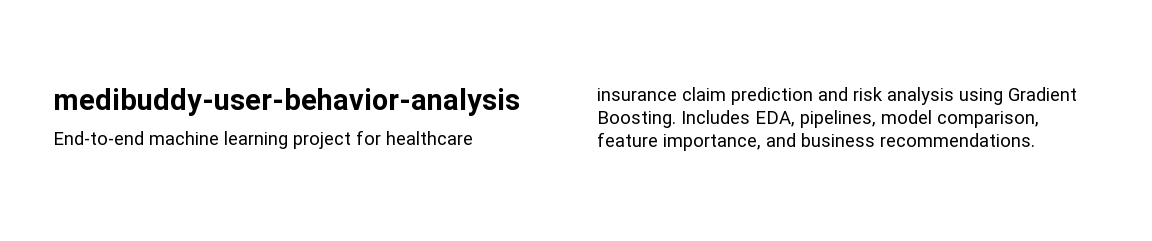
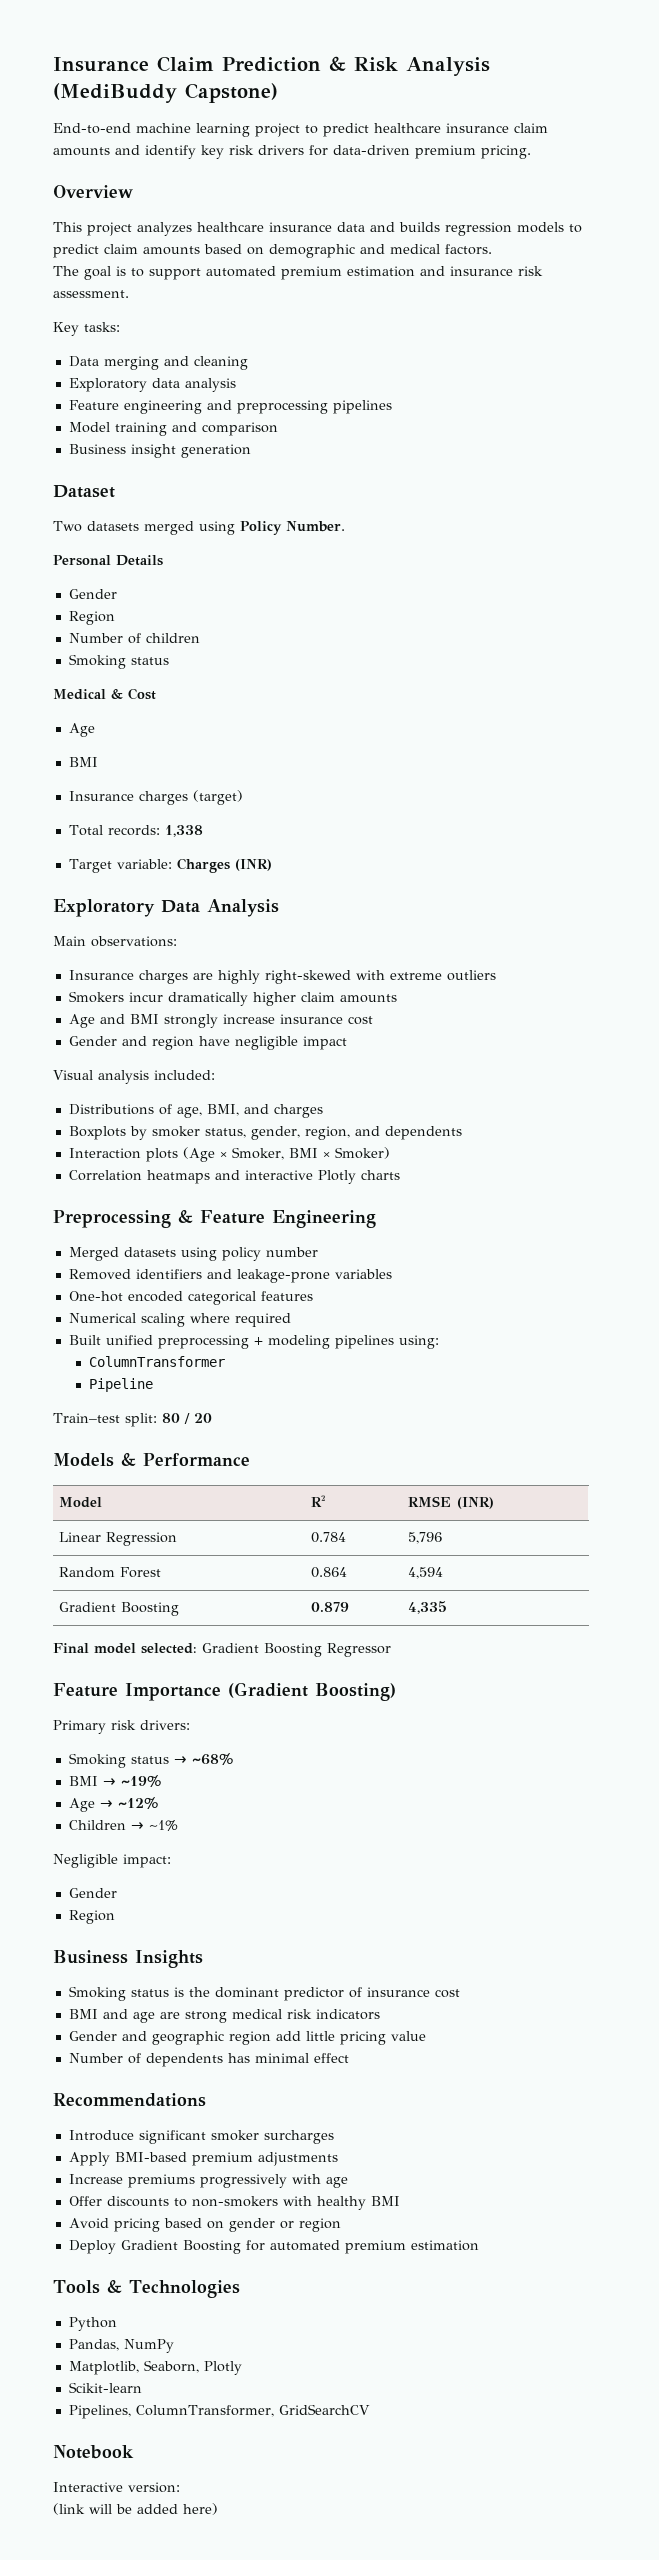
[53,88,520,116] medibuddy-user-behavior-analysis -> [53,56,490,76] [53,83,278,103] Insurance Claim Prediction & Risk Analysis (MediBuddy Capstone)
[356,130,381,145] for -> [305,123,369,137] to predict
[731,87,1077,105] [597,110,1039,128] [597,132,1035,151] prediction and risk analysis using Gradient Boosting. Includes EDA, pipelines, model comparison, feature importance, and business recommendations. -> [53,145,531,159] [53,185,133,198] [53,222,582,236] [53,244,492,258] [53,266,543,280] [53,290,129,298] [53,322,120,336] [68,356,248,370] [68,378,236,392] [68,400,392,414] [68,422,278,436] [68,444,251,458] [53,485,115,498] [53,521,345,535] [53,555,163,566] [68,589,117,599] [68,611,115,625] [68,633,200,644] [68,654,169,669] [53,688,156,700] [68,723,95,737] [68,757,98,767] [68,790,243,805] [68,825,203,837] [68,858,272,873] [53,899,279,917] [53,936,177,947] [68,970,496,984] [68,991,397,1006] [68,1014,373,1028] [68,1036,347,1050] [53,1070,215,1084] [68,1104,323,1118] [68,1126,462,1140] [68,1147,390,1162] [68,1170,400,1184] [53,1210,376,1228] [68,1247,318,1261] [68,1269,392,1283] [68,1291,313,1305] [68,1313,291,1327] [68,1335,439,1349] [88,1356,225,1367] [88,1378,153,1392] [53,1413,212,1427] [53,1453,250,1467] [59,1497,103,1508] [311,1495,327,1507] [408,1496,495,1509] [59,1532,178,1546] [311,1532,347,1543] [408,1532,443,1544] [59,1567,162,1578] [311,1567,348,1578] [408,1567,444,1579] [59,1602,180,1616] [311,1602,350,1612] [408,1601,448,1614] [53,1643,391,1657] [53,1682,396,1701] [53,1720,190,1734] [68,1753,233,1768] [68,1775,161,1787] [68,1797,158,1812] [68,1820,178,1831] [53,1854,171,1868] [68,1888,117,1898] [68,1910,115,1924] [53,1950,203,1968] [68,1986,460,2001] [68,2009,380,2023] [68,2031,426,2045] [68,2053,349,2067] [53,2093,206,2107] [68,2130,334,2144] [68,2152,338,2166] [68,2174,348,2188] [68,2196,400,2210] [68,2218,341,2232] [68,2240,479,2254] [53,2280,240,2298] [68,2317,117,2331] [68,2339,174,2353] [68,2360,242,2375] [68,2382,142,2393] [68,2404,370,2419] [53,2445,134,2459] [53,2482,180,2493] [53,2503,218,2515] amounts and identify key risk drivers for data-driven premium pricing. // Overview // This project analyzes healthcare insurance data and builds regression models to predict claim amounts based on demographic and medical factors. // The goal is to support automated premium estimation and insurance risk assessment. // Key tasks: // Data merging and cleaning // Exploratory data analysis // Feature engineering and preprocessing pipelines // Model training and comparison // Business insight generation // Dataset // Two datasets merged using Policy Number. // Personal Details // Gender // Region // Number of children // Smoking status // Medical & Cost // Age // BMI // Insurance charges (target) // Total records: 1,338 // Target variable: Charges (INR) // Exploratory Data Analysis // Main observations: // Insurance charges are highly right-skewed with extreme outliers // Smokers incur dramatically higher claim amounts // Age and BMI strongly increase insurance cost // Gender and region have negligible impact // Visual analysis included: // Distributions of age, BMI, and charges // Boxplots by smoker status, gender, region, and dependents // Interaction plots (Age × Smoker, BMI × Smoker) // Correlation heatmaps and interactive Plotly charts // Preprocessing & Feature Engineering // Merged datasets using policy number // Removed identifiers and leakage-prone variables // One-hot encoded categorical features // Numerical scaling where required // Built unified preprocessing + modeling pipelines using: // ColumnTransformer // Pipeline // Train–test split: 80 / 20 // Models & Performance // Model | R² | RMSE (INR) // Linear Regression | 0.784 | 5,796 // Random Forest | 0.864 | 4,594 // Gradient Boosting | 0.879 | 4,335 // Final model selected: Gradient Boosting Regressor // Feature Importance (Gradient Boosting) // Primary risk drivers: // Smoking status → ~68% // BMI → ~19% // Age → ~12% // Children → ~1% // Negligible impact: // Gender // Region // Business Insights // Smoking status is the dominant predictor of insurance cost // BMI and age are strong medical risk indicators // Gender and geographic region add little pricing value // Number of dependents has minimal effect // Recommendations // Introduce significant smoker surcharges // Apply BMI-based premium adjustments // Increase premiums progressively with age // Offer discounts to non-smokers with healthy BMI // Avoid pricing based on gender or region // Deploy Gradient Boosting for automated premium estimation // Tools & Technologies // Python // Pandas, NumPy // Matplotlib, Seaborn, Plotly // Scikit-learn // Pipelines, ColumnTransformer, GridSearchCV // Notebook // Interactive version: // (link will be added here)

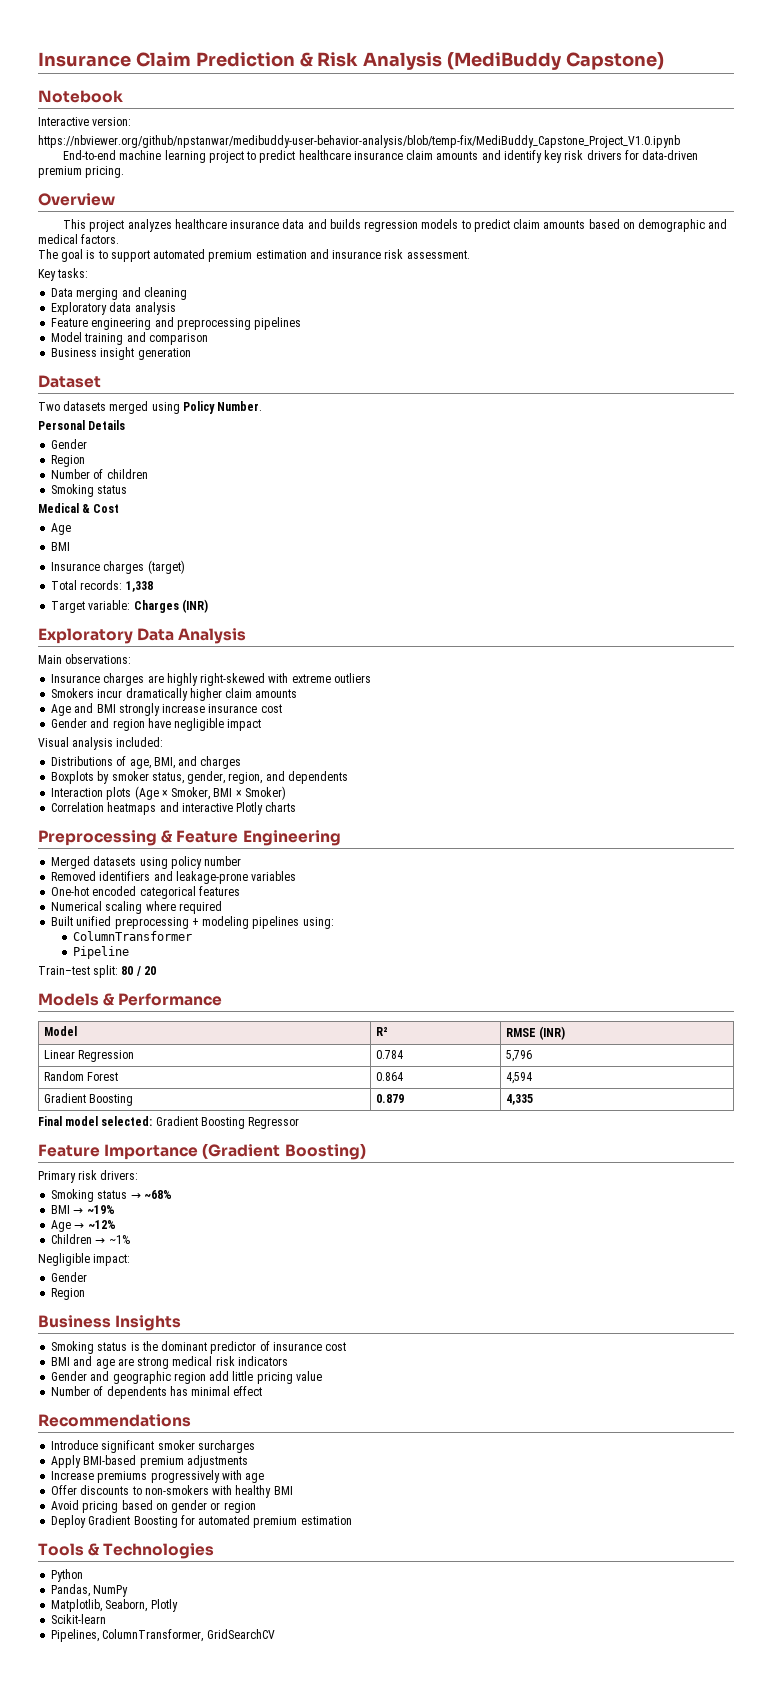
(278, 93) none -> [38,90,123,103] [38,117,132,126] [38,135,680,148] // Notebook // Interactive version: // https://nbviewer.org/github/npstanwar/medibuddy-user-behavior-analysis/blob/temp-fix/MediBuddy_Capstone_Project_V1.0.ipynb
[53,2445,134,2459] [53,2482,180,2493] [53,2503,218,2515] // Notebook // Interactive version: // (link will be added here) -> (275, 1634) none

